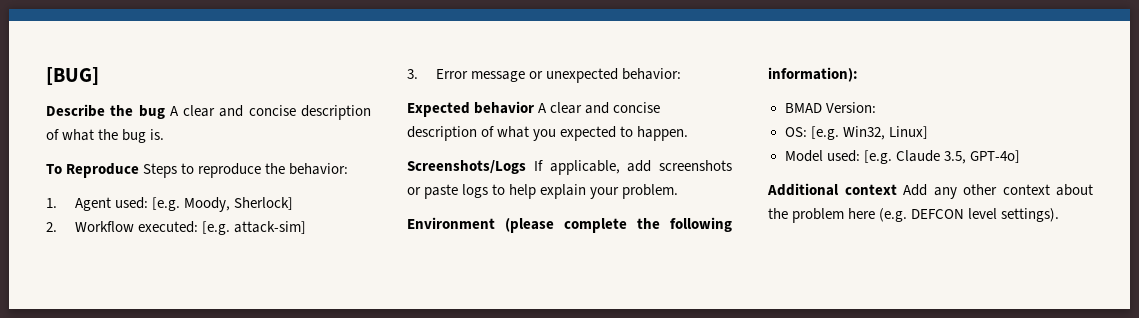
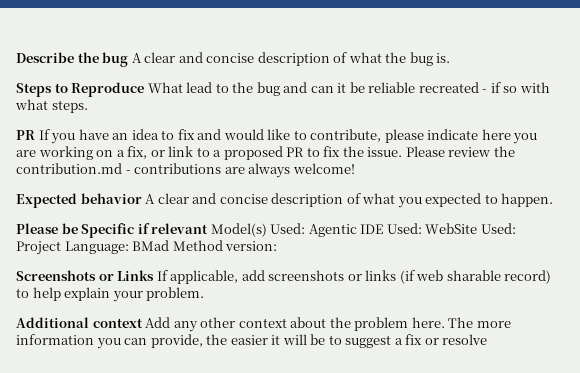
[46,67,99,85] [BUG] // -> (16, 57) none
[46,163,349,178] [46,197,294,212] [46,221,307,235] [407,68,682,83] To Reproduce Steps to reproduce the behavior: // 1. Agent used: [e.g. Moody, Sherlock] // 2. Workflow executed: [e.g. attack-sim] // 3. Error message or unexpected behavior: -> [16,82,550,97] [15,99,88,113] [16,129,538,144] [16,146,515,160] [16,163,355,178] Steps to Reproduce What lead to the bug and can it be reliable recreated - if so with what steps. // PR If you have an idea to fix and would like to contribute, please indicate here you are working on a fix, or link to a proposed PR to fix the issue. Please review the contribution.md - contributions are always welcome!
[407,160,526,174] Screenshots/Logs -> [16,223,516,238] [16,240,278,255] [16,270,155,281] Please be Specific if relevant Model(s) Used: Agentic IDE Used: WebSite Used: Project Language: BMad Method version: // Screenshots or Links
[424,184,489,199] paste logs -> [365,270,552,284] links (if web sharable record)
[407,217,732,233] [768,67,858,82] [784,102,876,113] [784,126,928,140] [784,150,1020,164] // Environment (please complete the following information): // BMAD Version: // OS: [e.g. Win32, Linux] // Model used: [e.g. Claude 3.5, GPT-4o] -> (205, 294) none
[848,208,1060,222] here (e.g. DEFCON level settings). -> [411,317,511,328] [16,334,488,349] here. The more information you can provide, the easier it will be to suggest a fix or resolve

